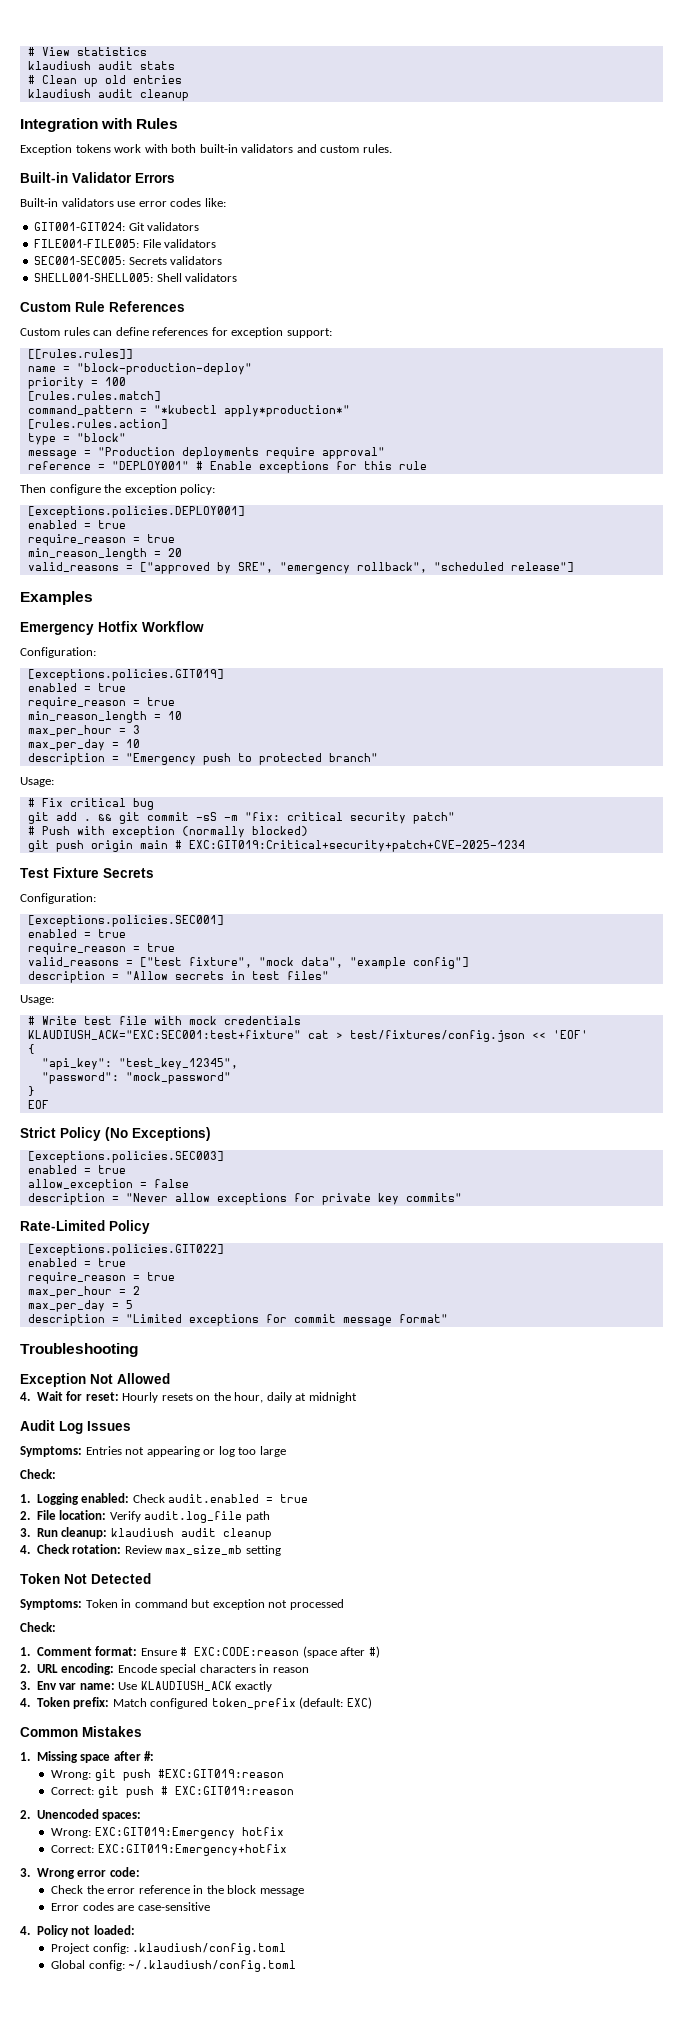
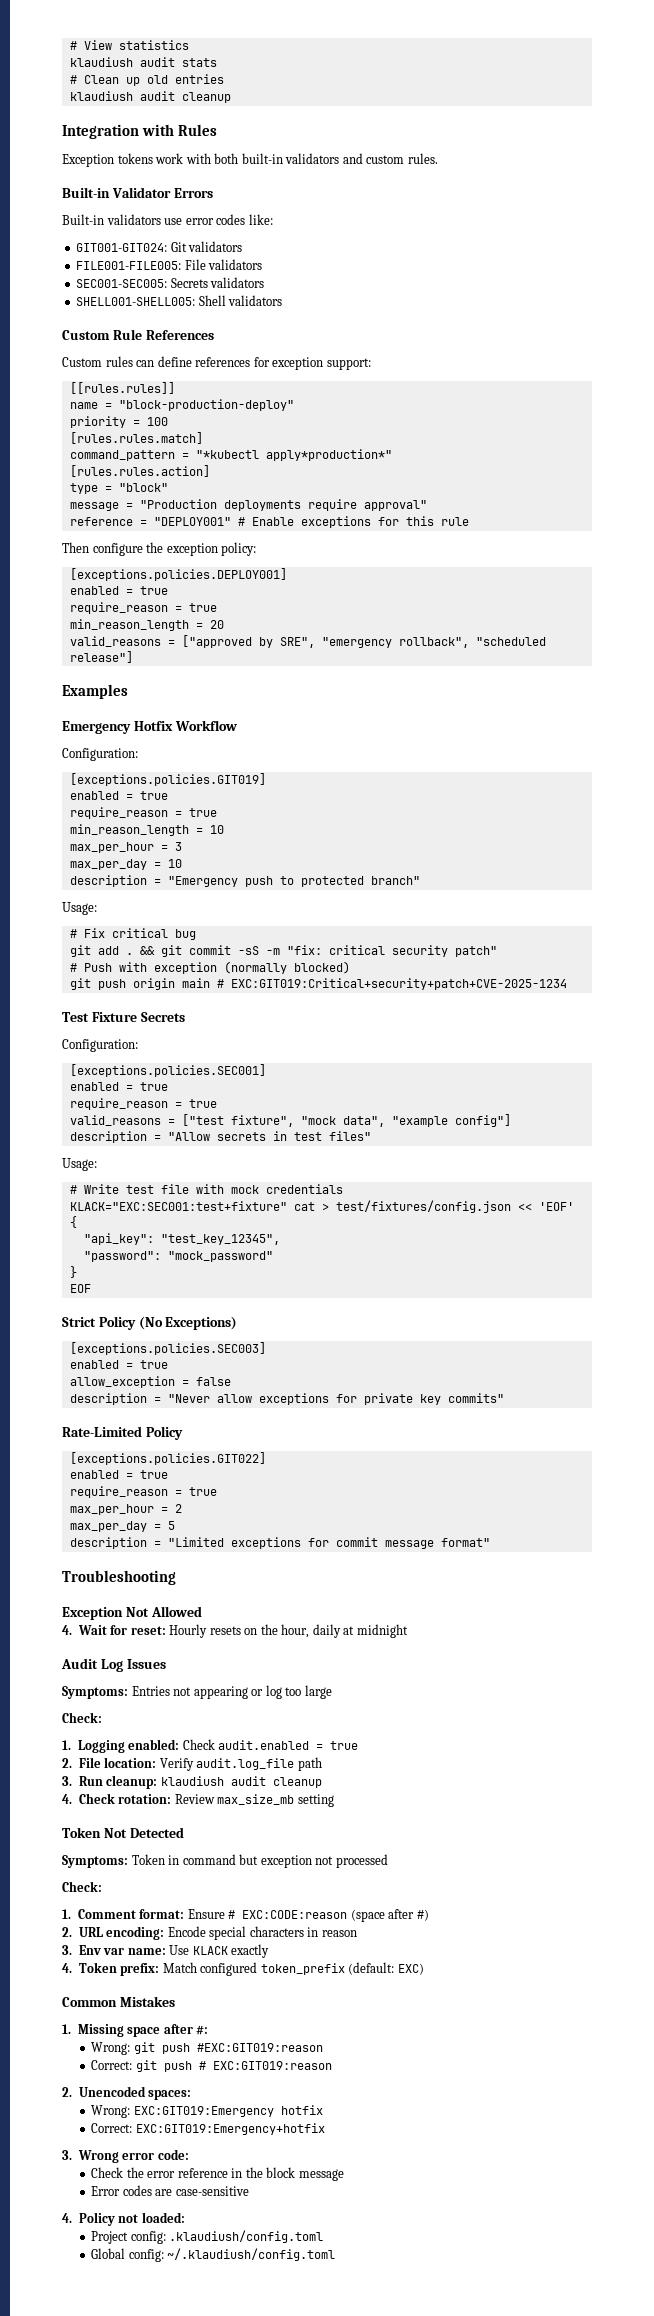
[27,1030,301,1040] KLAUDIUSH_ACK="EXC:SEC001:test+fixture" -> [69,1201,287,1211] KLACK="EXC:SEC001:test+fixture"
[140,1681,232,1691] KLAUDIUSH_ACK -> [192,1946,228,1955] KLACK

